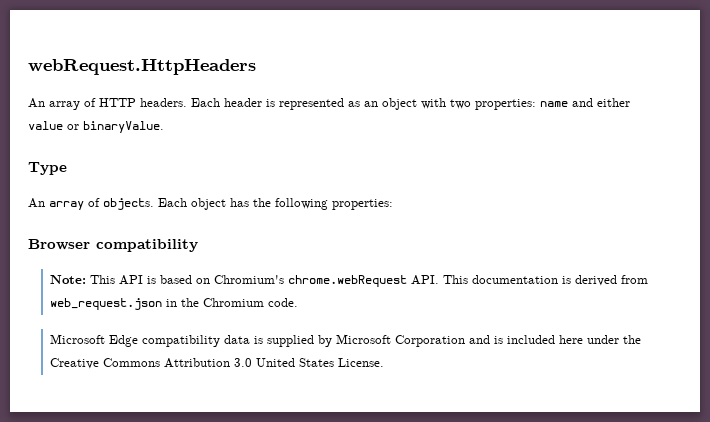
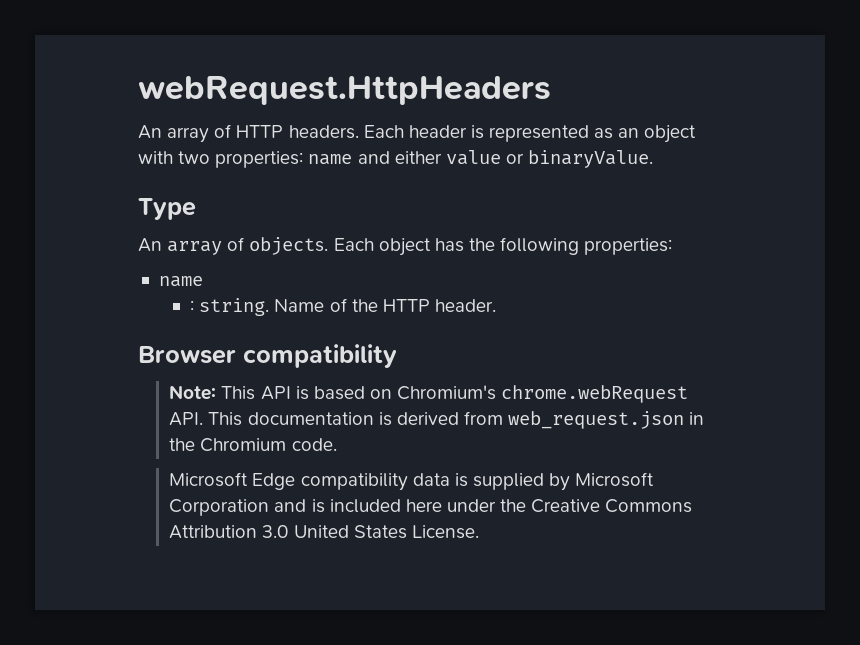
(393, 204) none -> [158,276,203,287] [190,298,496,316] // name // : string. Name of the HTTP header.

